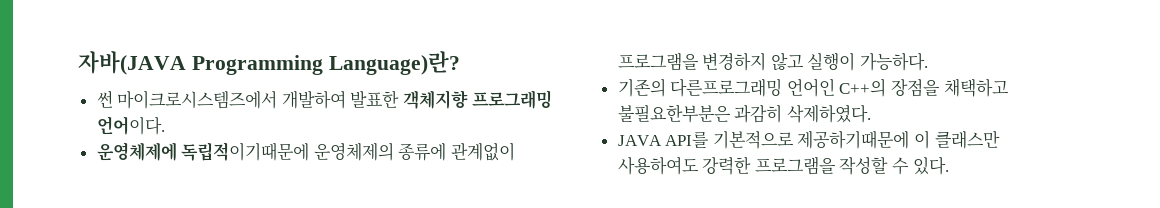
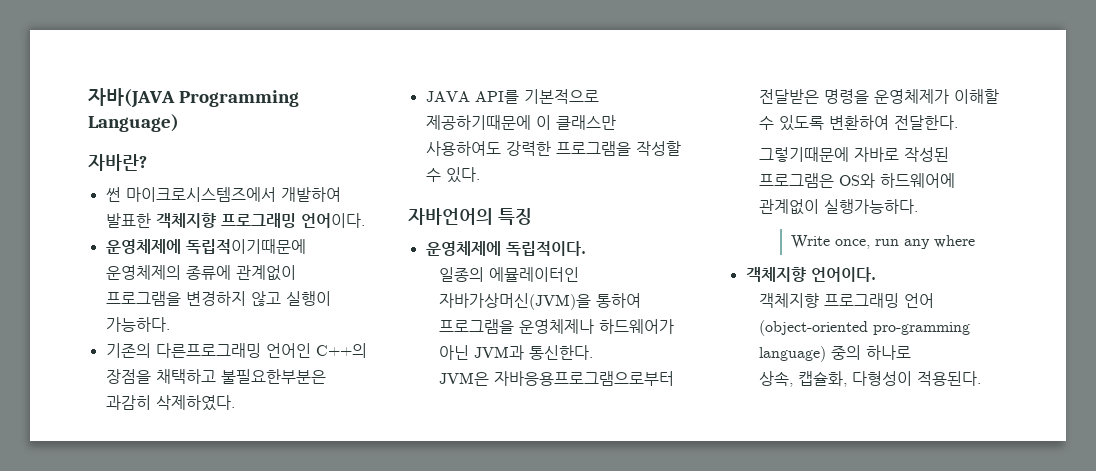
[328,51,460,75] Language)란? -> [88,114,179,132] [88,154,147,171] Language) // 자바란?
(949, 166) none -> [408,208,532,225] [425,241,586,256] [439,267,580,282] [439,293,642,310] [439,319,675,334] [439,345,594,360] [439,371,675,386] [759,89,1000,104] [759,115,959,131] [759,147,950,162] [759,173,956,188] [759,199,919,215] [790,235,975,249] [745,267,876,282] [759,293,935,308] [759,320,971,336] [759,345,912,362] [759,371,982,387] // 자바언어의 특징 // 운영체제에 독립적이다. // 일종의 에뮬레이터인 자바가상머신(JVM)을 통하여 프로그램을 운영체제나 하드웨어가 아닌 JVM과 통신한다. // JVM은 자바응용프로그램으로부터 전달받은 명령을 운영체제가 이해할 수 있도록 변환하여 전달한다. // 그렇기때문에 자바로 작성된 프로그램은 OS와 하드웨어에 관계없이 실행가능하다. // Write once, run any where // 객체지향 언어이다. // 객체지향 프로그래밍 언어 (object-oriented pro-gramming language) 중의 하나로 // 상속, 캡슐화, 다형성이 적용된다.

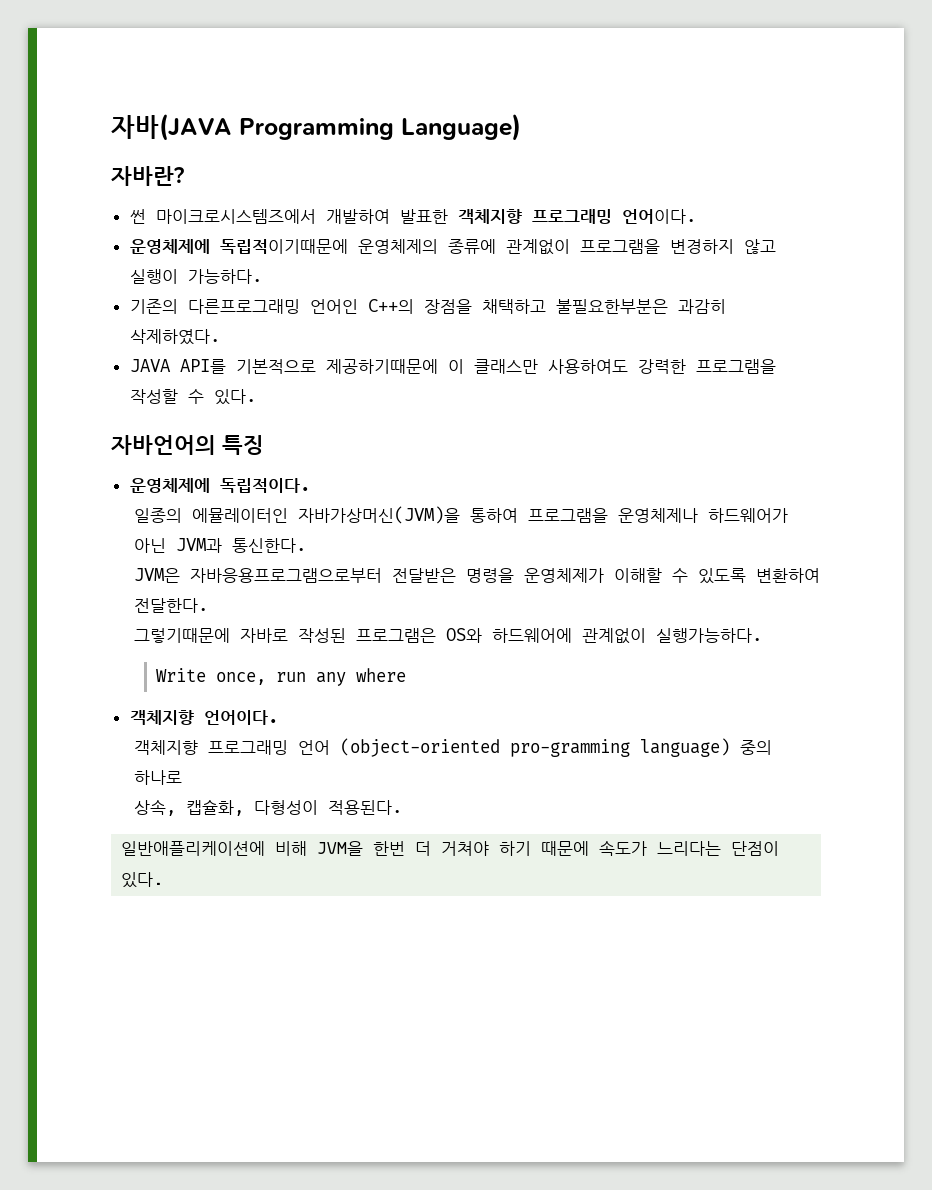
(982, 378) none -> [121,840,780,856] [121,872,164,888] // 일반애플리케이션에 비해 JVM을 한번 더 거쳐야 하기 때문에 속도가 느리다는 단점이 있다.

